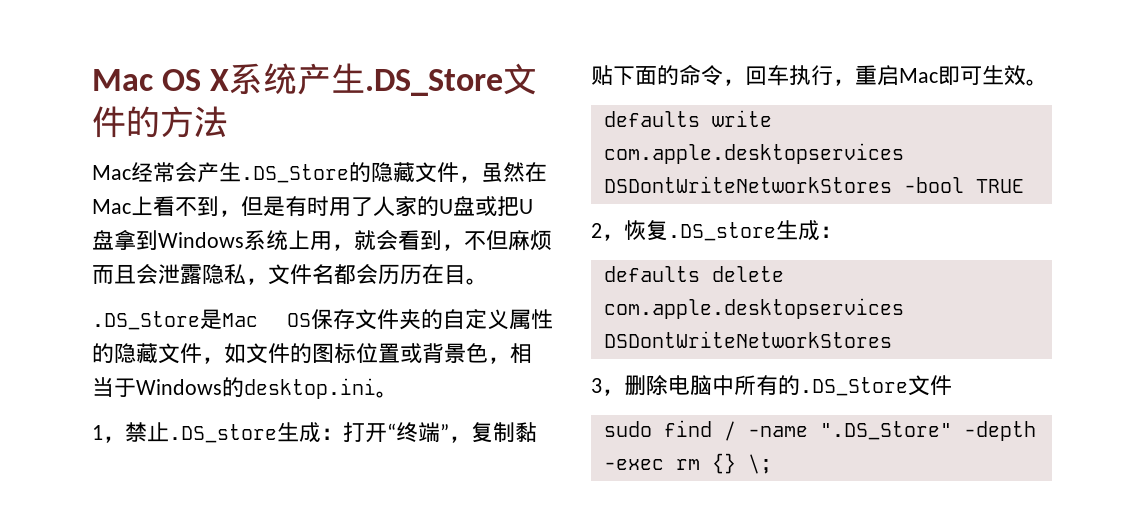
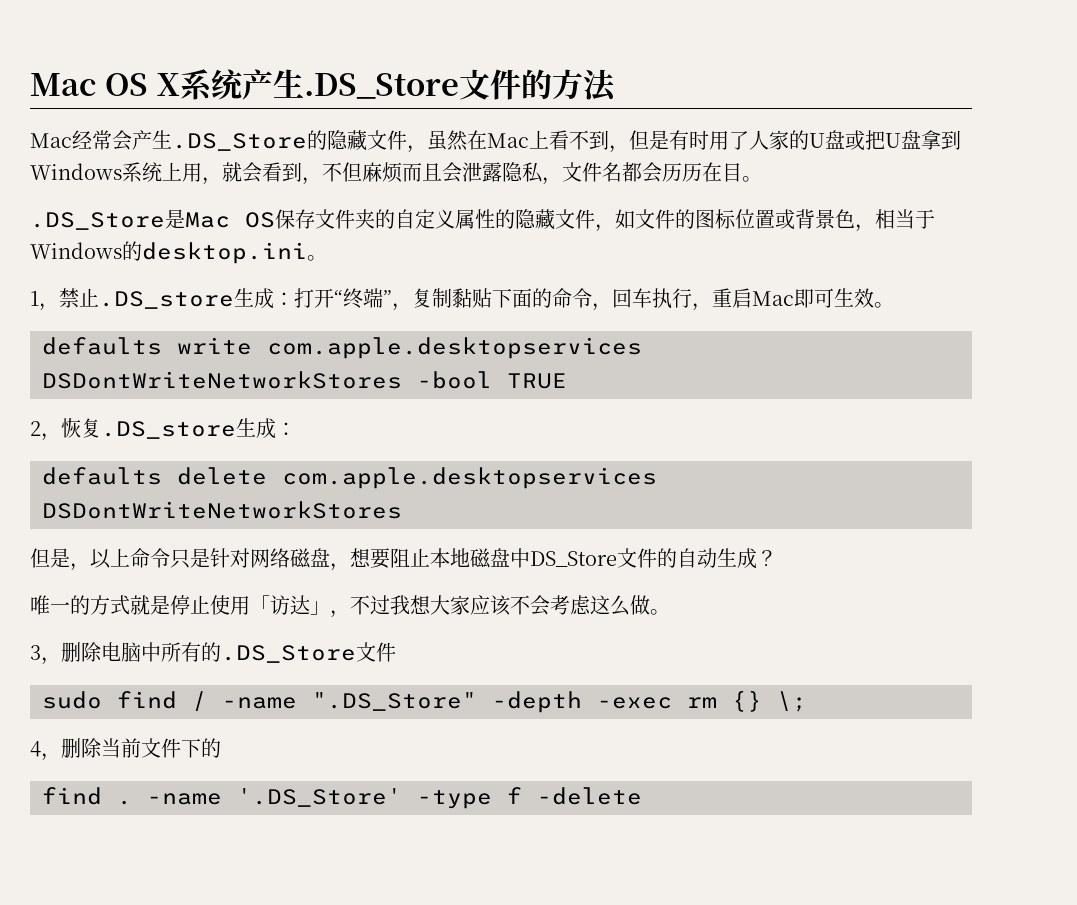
(892, 339) none -> [30,548,777,571] [30,595,670,618] // 但是，以上命令只是针对网络磁盘，想要阻止本地磁盘中DS_Store文件的自动生成？ // 唯一的方式就是停止使用「访达」，不过我想大家应该不会考虑这么做。
(772, 464) none -> [30,738,221,761] [42,787,642,809] // 4，删除当前文件下的 // find . -name '.DS_Store' -type f -delete

